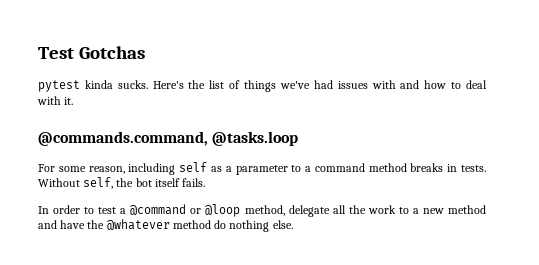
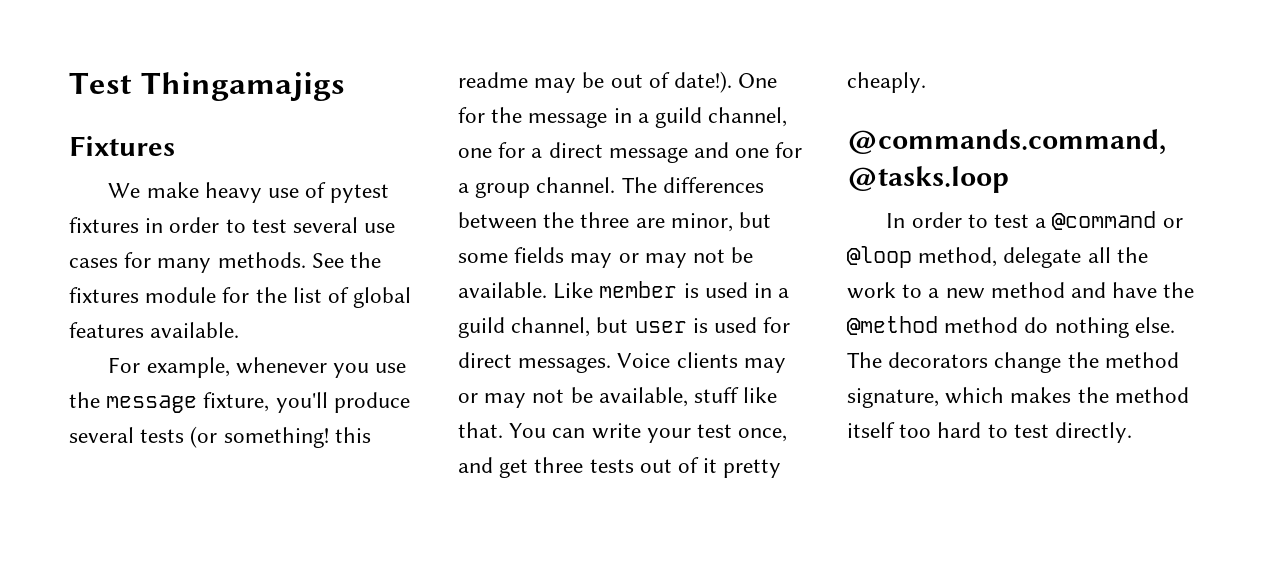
[78,46,145,59] [38,80,488,92] [37,96,74,105] [38,131,299,146] [38,162,486,175] [38,177,206,189] Gotchas // pytest kinda sucks. Here's the list of things we've had issues with and how to deal with it. // @commands.command, @tasks.loop // For some reason, including self as a parameter to a command method breaks in tests. Without self, the bot itself fails. -> [140,72,345,101] [69,136,175,156] [108,182,390,203] [69,217,396,233] [69,252,382,273] [69,287,412,308] [69,322,240,338] [108,357,407,378] [69,392,410,413] [69,426,371,448] [458,71,778,93] [458,107,788,128] [458,142,803,163] [458,177,764,198] [458,212,772,232] [458,247,754,268] [458,281,790,299] [458,317,791,338] [458,352,786,373] [458,387,778,408] [458,422,788,443] [458,457,782,478] [847,72,926,93] [847,129,1166,154] [847,166,1009,193] Thingamajigs // Fixtures // We make heavy use of pytest fixtures in order to test several use cases for many methods. See the fixtures module for the list of global features available. // For example, whenever you use the message fixture, you'll produce several tests (or something! this readme may be out of date!). One for the message in a guild channel, one for a direct message and one for a group channel. The differences between the three are minor, but some fields may or may not be available. Like member is used in a guild channel, but user is used for direct messages. Voice clients may or may not be available, stuff like that. You can write your test once, and get three tests out of it pretty cheaply. // @commands.command, @tasks.loop
[106,219,170,230] @whatever -> [847,316,938,335] @method
(293, 224) none -> [847,352,1179,373] [847,387,1189,408] [847,422,1133,443] The decorators change the method signature, which makes the method itself too hard to test directly.

